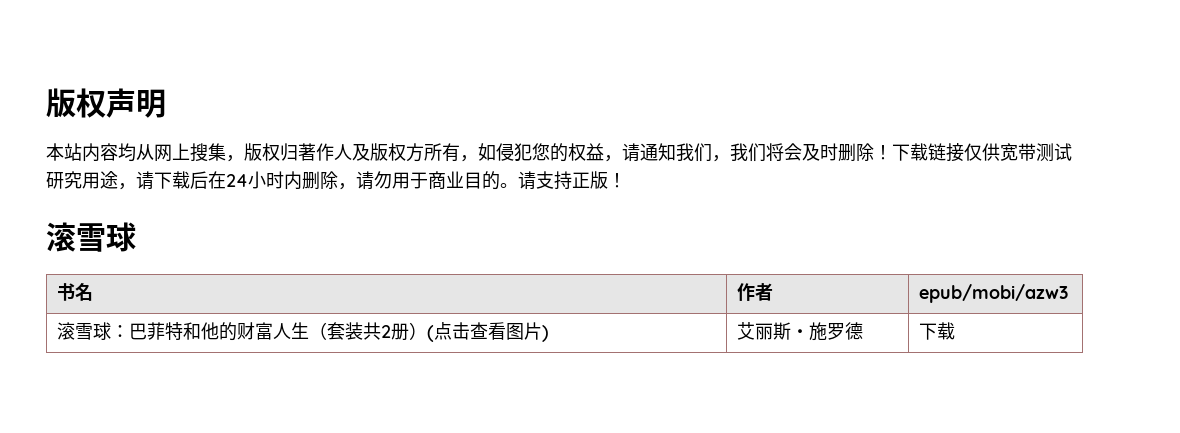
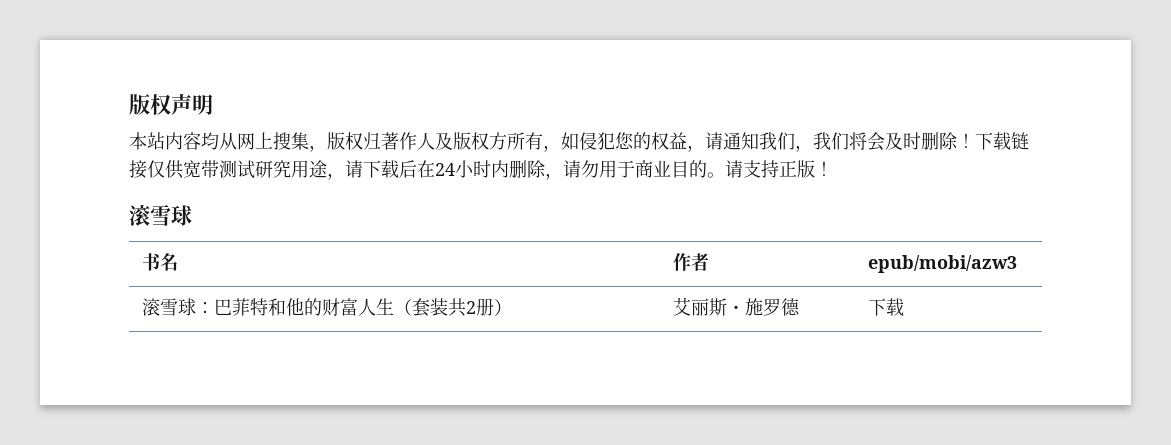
[426,322,549,342] (点击查看图片) -> (512, 307) none

